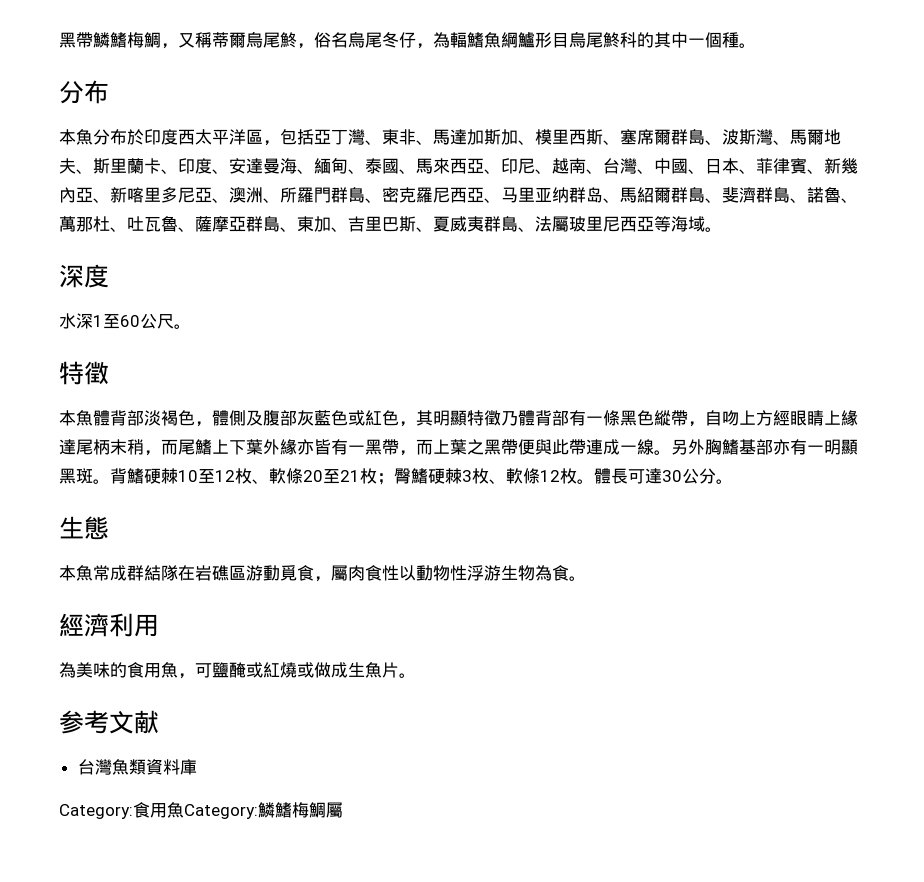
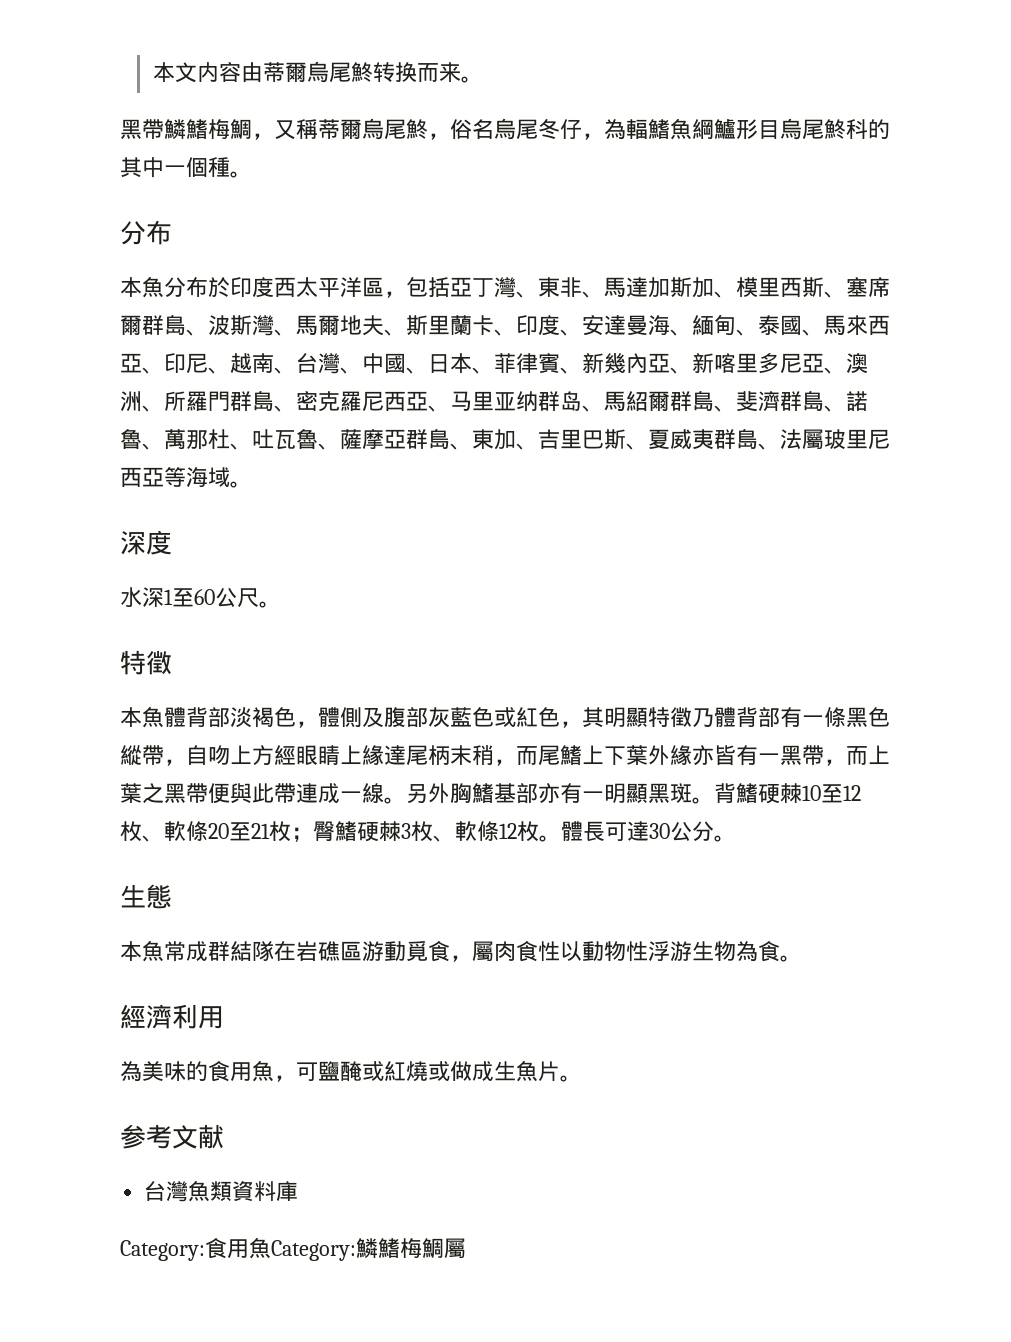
(59, 40) none -> [152,61,483,83] 本文内容由蒂爾烏尾鮗转换而来。 //

